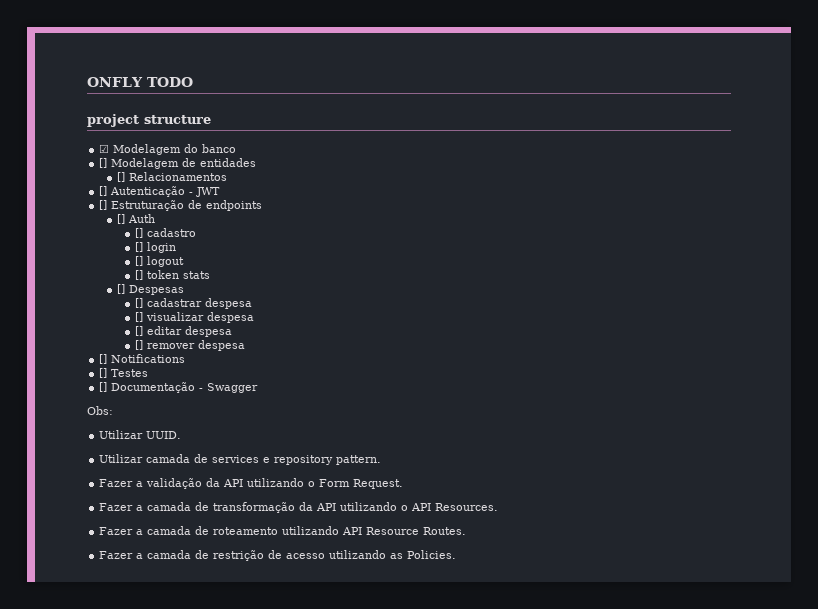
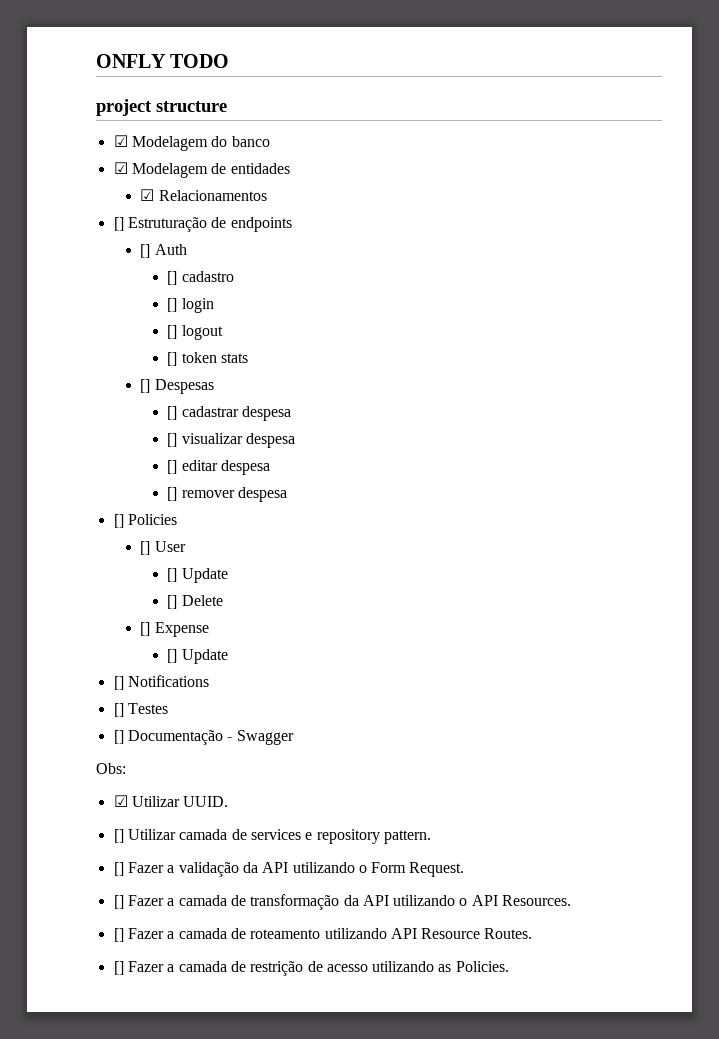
[99,158,108,168] [] -> [113,162,128,174] ☑
[117,172,126,182] [] -> [140,189,155,201] ☑
[99,186,221,197] // [] Autenticação - JWT -> (267, 195) none
(246, 345) none -> [113,514,177,528] [140,541,186,555] [167,568,228,583] [167,595,223,609] [140,622,209,637] [167,649,228,664] // [] Policies // [] User // [] Update // [] Delete // [] Expense // [] Update
(113, 410) none -> [113,795,128,807] ☑
(182, 435) none -> [113,829,124,843] []
(382, 460) none -> [113,862,124,876] []
(404, 484) none -> [113,895,124,909] []
(499, 507) none -> [113,928,124,942] []
(467, 531) none -> [113,961,124,975] []

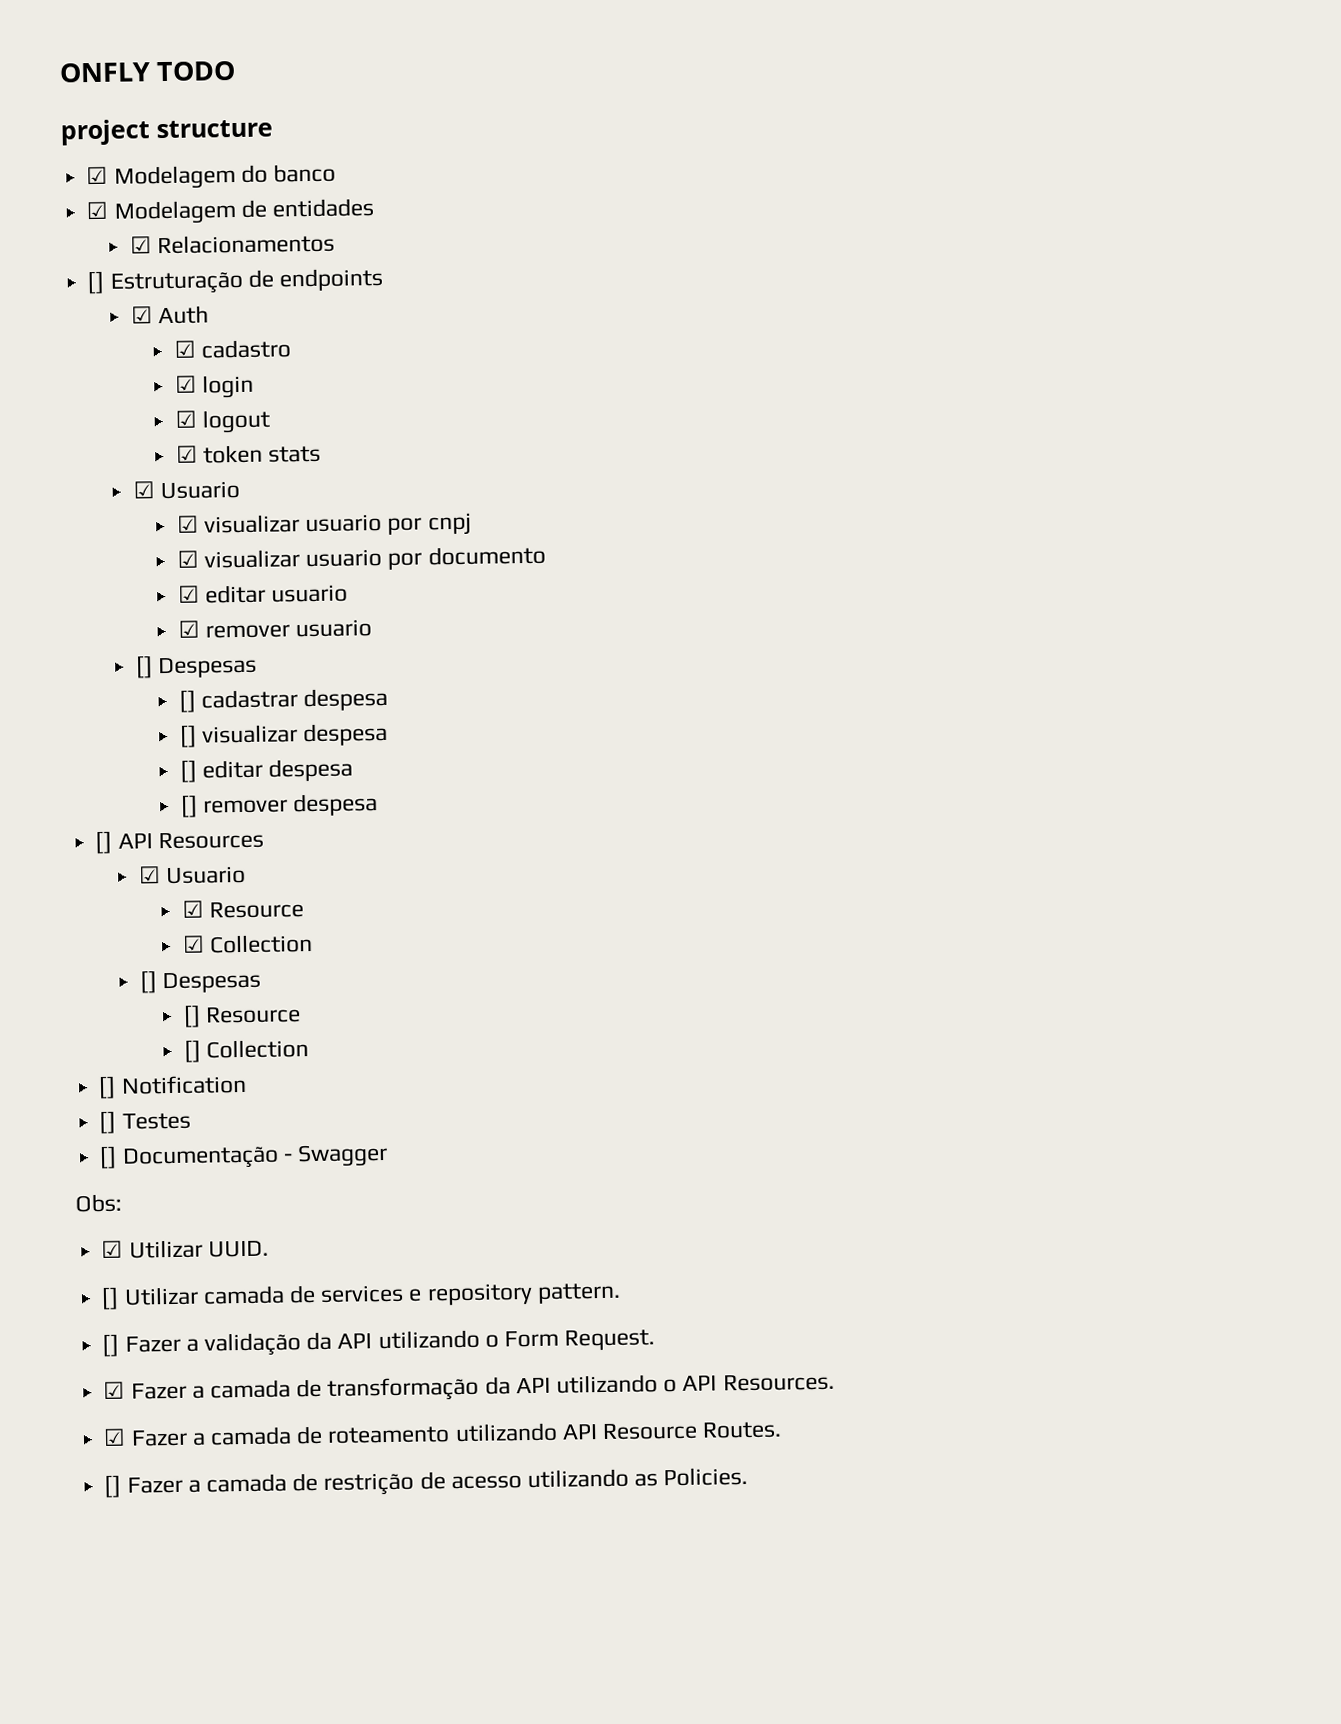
[140,244,151,258] [] -> [131,306,154,324] ☑
[167,271,178,285] [] -> [173,340,196,358] ☑
[167,298,178,312] [] -> [174,375,197,393] ☑
[167,325,178,339] [] -> [174,410,197,428] ☑
[167,352,178,366] [] -> [175,445,198,463] ☑
(248, 358) none -> [133,480,241,500] [176,512,472,536] [176,545,546,570] [177,584,349,604] [177,619,373,639] // ☑ Usuario // ☑ visualizar usuario por cnpj // ☑ visualizar usuario por documento // ☑ editar usuario // ☑ remover usuario
[127,514,177,525] [140,541,186,555] [167,568,228,583] [167,595,223,609] [140,622,209,637] [167,649,228,664] [113,675,209,690] Policies // [] User // [] Update // [] Delete // [] Expense // [] Update // [] Notifications -> [117,831,264,850] [139,865,247,885] [181,900,305,919] [181,933,314,954] [140,971,262,994] [182,1005,302,1028] [183,1039,310,1063] [98,1074,247,1099] API Resources // ☑ Usuario // ☑ Resource // ☑ Collection // [] Despesas // [] Resource // [] Collection // [] Notification
[113,895,124,909] [] -> [103,1381,126,1399] ☑
[113,928,124,942] [] -> [103,1428,127,1446] ☑

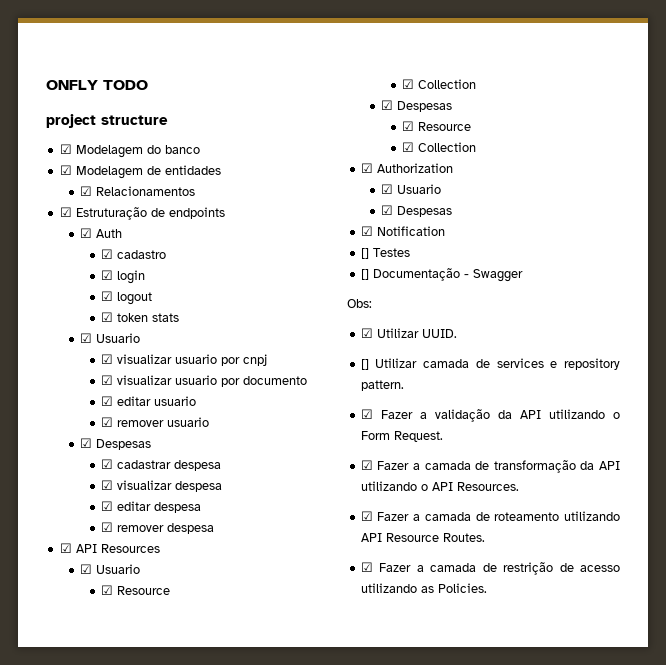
[87,271,106,295] [] -> [59,207,72,217] ☑
[136,656,258,679] [178,690,196,713] [] Despesas // [] -> [80,438,152,450] [101,459,114,469] ☑ Despesas // ☑
[179,725,197,748] [] -> [101,480,114,490] ☑
[179,760,197,783] [] -> [101,501,114,511] ☑
[180,795,198,818] [] -> [101,522,114,532] ☑
[95,831,113,855] [] -> [59,543,72,553] ☑
[140,971,262,994] [182,1005,302,1028] [183,1039,310,1063] [98,1076,117,1099] [] Despesas // [] Resource // [] Collection // [] -> [381,100,453,112] [402,121,472,131] [402,142,477,152] [360,163,453,173] [381,184,442,194] [381,205,453,217] [360,226,373,236] ☑ Despesas // ☑ Resource // ☑ Collection // ☑ Authorization // ☑ Usuario // ☑ Despesas // ☑
[102,1334,120,1357] [] -> [360,409,373,419] ☑
[104,1475,122,1498] [] -> [360,562,373,572] ☑

